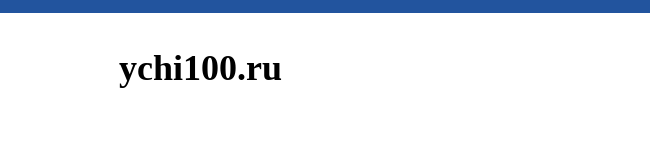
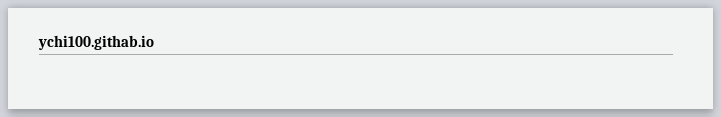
[119,55,282,88] ychi100.ru -> [38,35,154,50] ychi100.githab.io

